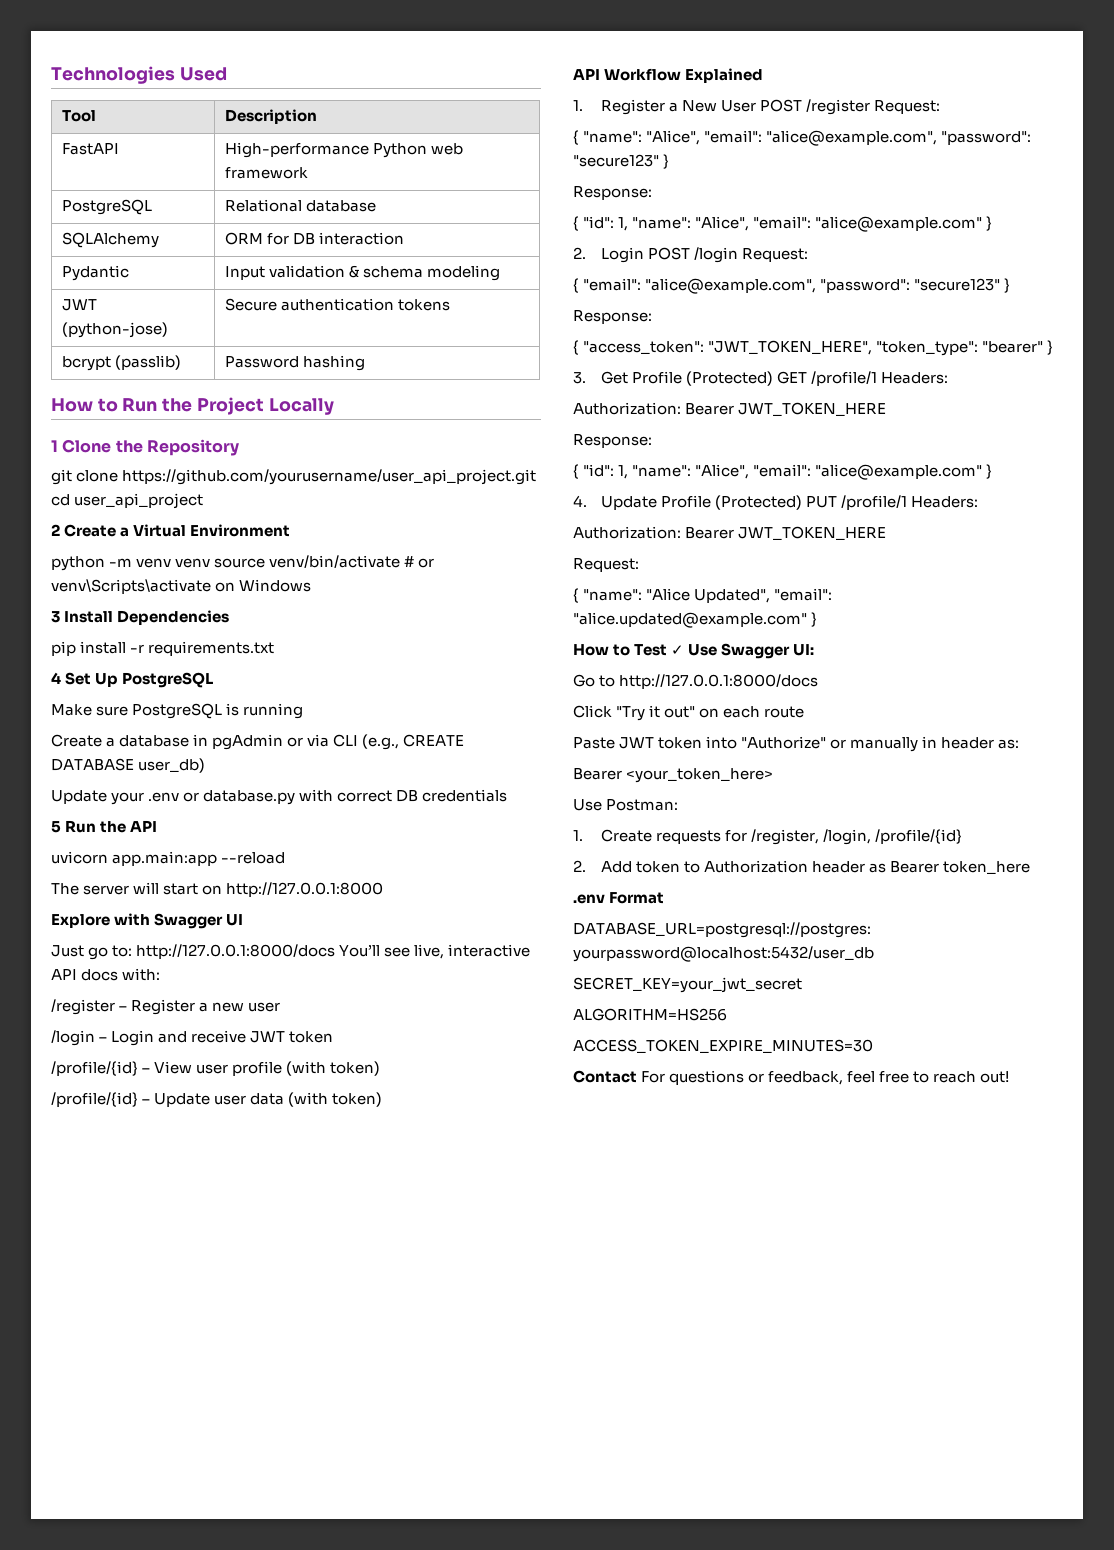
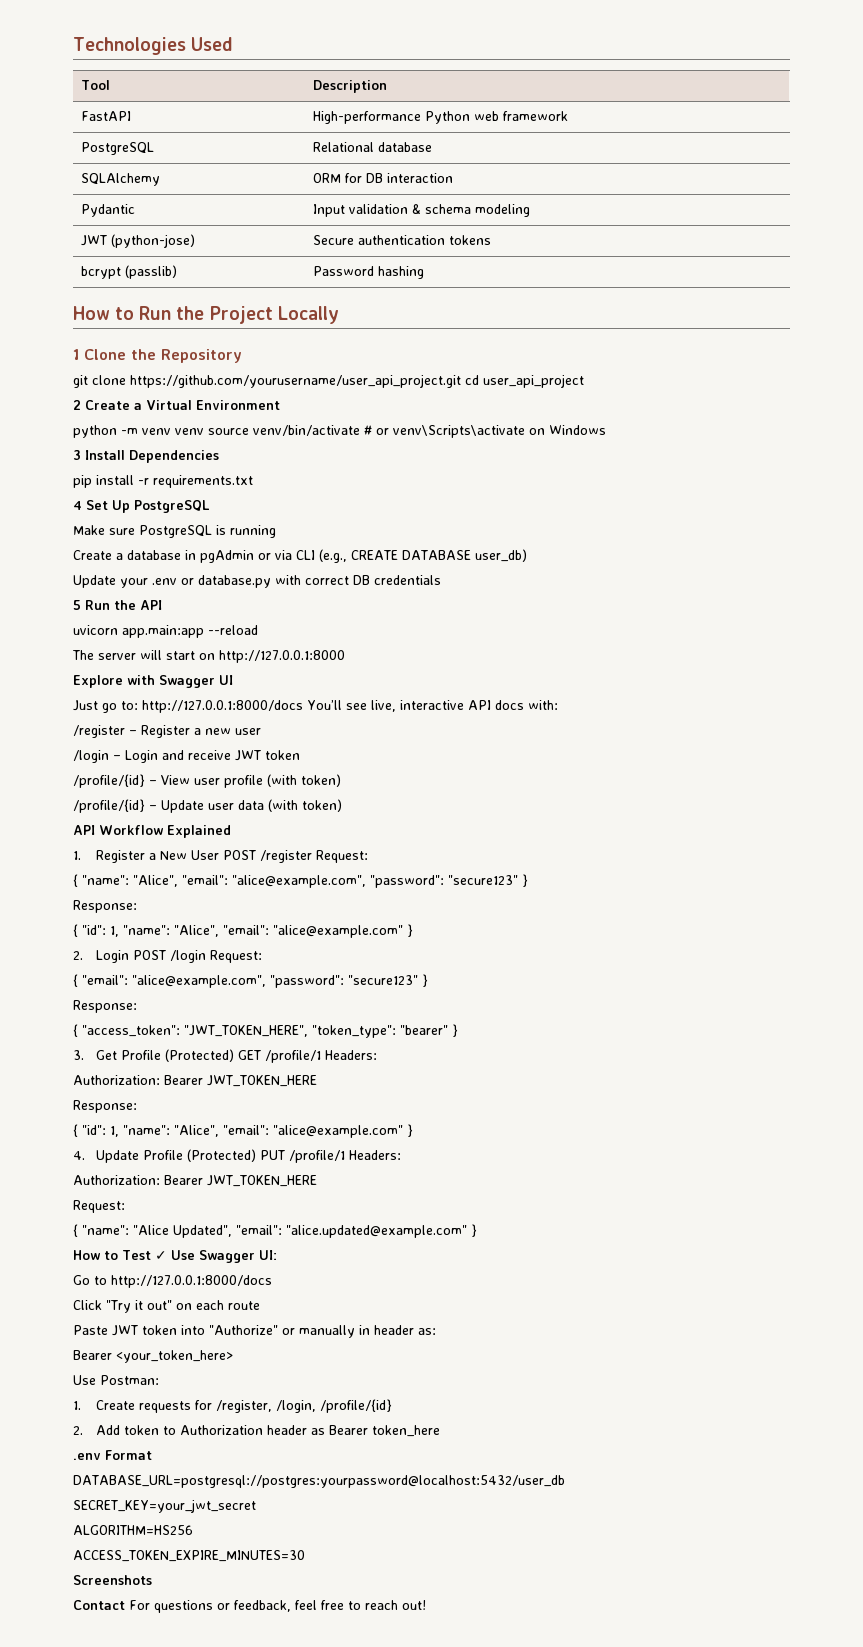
(873, 1046) none -> [73,1575,152,1585] // Screenshots

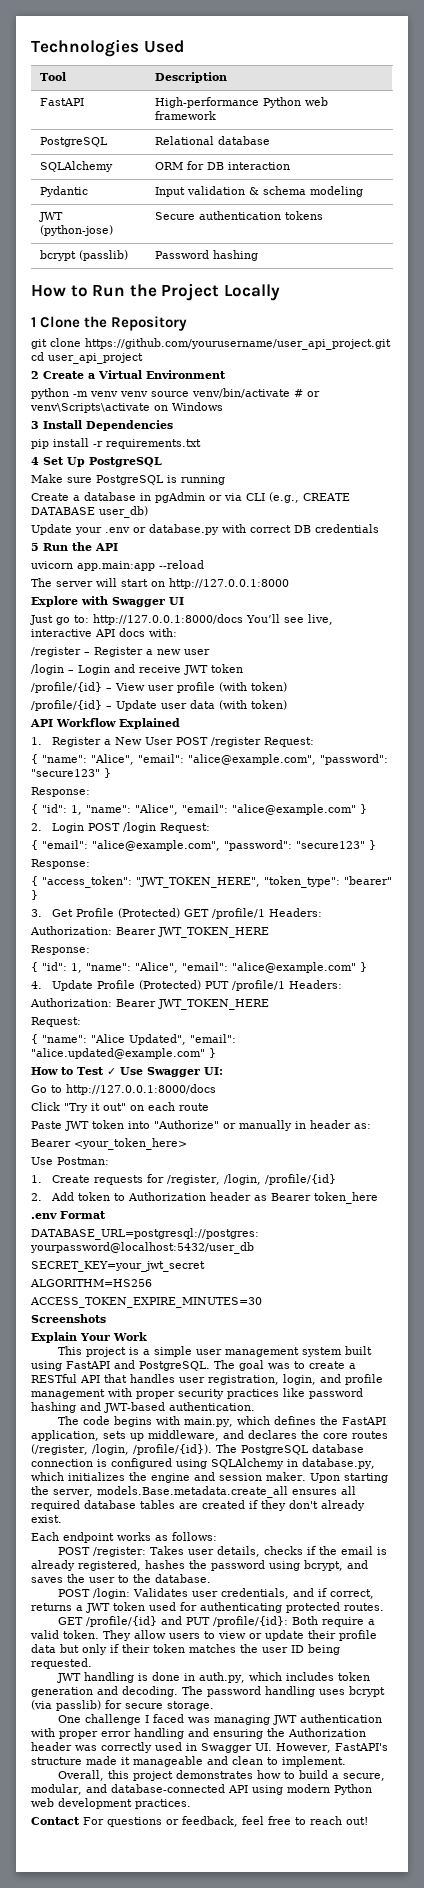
(152, 1580) none -> [31,1332,147,1343] [57,1346,372,1357] [31,1360,356,1371] [31,1374,383,1385] [31,1388,363,1399] [31,1402,255,1413] [57,1416,386,1427] [31,1430,388,1441] [31,1444,364,1455] [31,1458,375,1469] [31,1472,388,1483] [31,1486,356,1498] [31,1500,365,1511] [31,1515,62,1523] [31,1532,217,1543] [57,1546,387,1557] [31,1560,368,1571] [31,1574,211,1583] [57,1588,374,1599] [31,1602,384,1613] [57,1616,375,1627] [30,1630,377,1641] [31,1644,340,1655] [31,1658,92,1669] [56,1672,370,1683] [31,1686,385,1697] [31,1700,214,1711] [57,1714,382,1725] [31,1728,366,1739] [31,1742,388,1753] [31,1756,346,1767] [57,1770,385,1781] [31,1784,372,1795] [31,1798,191,1809] // Explain Your Work // This project is a simple user management system built using FastAPI and PostgreSQL. The goal was to create a RESTful API that handles user registration, login, and profile management with proper security practices like password hashing and JWT-based authentication. // The code begins with main.py, which defines the FastAPI application, sets up middleware, and declares the core routes (/register, /login, /profile/{id}). The PostgreSQL database connection is configured using SQLAlchemy in database.py, which initializes the engine and session maker. Upon starting the server, models.Base.metadata.create_all ensures all required database tables are created if they don't already exist. // Each endpoint works as follows: // POST /register: Takes user details, checks if the email is already registered, hashes the password using bcrypt, and saves the user to the database. // POST /login: Validates user credentials, and if correct, returns a JWT token used for authenticating protected routes. // GET /profile/{id} and PUT /profile/{id}: Both require a valid token. They allow users to view or update their profile data but only if their token matches the user ID being requested. // JWT handling is done in auth.py, which includes token generation and decoding. The password handling uses bcrypt (via passlib) for secure storage. // One challenge I faced was managing JWT authentication with proper error handling and ensuring the Authorization header was correctly used in Swagger UI. However, FastAPI's structure made it manageable and clean to implement. // Overall, this project demonstrates how to build a secure, modular, and database-connected API using modern Python web development practices.

